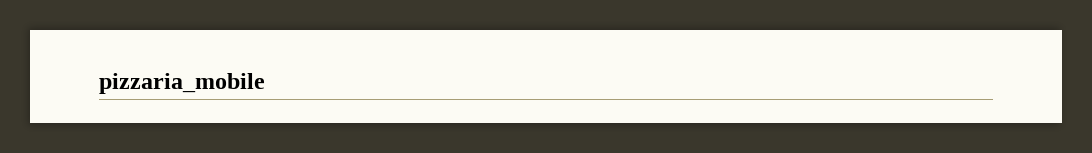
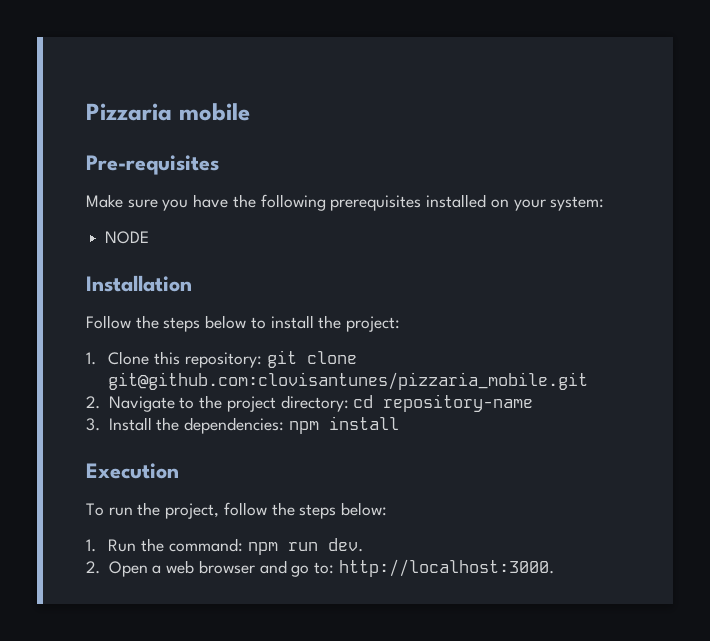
[99,73,265,94] pizzaria_mobile -> [86,103,250,121] [86,155,219,175] [86,194,605,211] [105,231,150,244] [86,275,192,292] [86,315,401,332] [86,350,357,368] [108,372,589,390] [86,394,534,412] [86,416,399,434] [86,463,179,479] [86,502,388,519] [86,538,363,555] [86,559,554,577] Pizzaria mobile // Pre-requisites // Make sure you have the following prerequisites installed on your system: // NODE // Installation // Follow the steps below to install the project: // 1. Clone this repository: git clone git@github.com:clovisantunes/pizzaria_mobile.git // 2. Navigate to the project directory: cd repository-name // 3. Install the dependencies: npm install // Execution // To run the project, follow the steps below: // 1. Run the command: npm run dev. // 2. Open a web browser and go to: http://localhost:3000.

